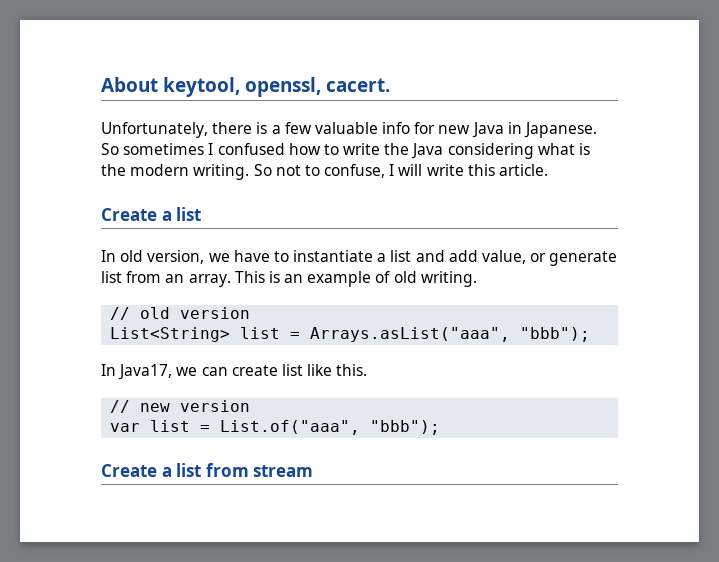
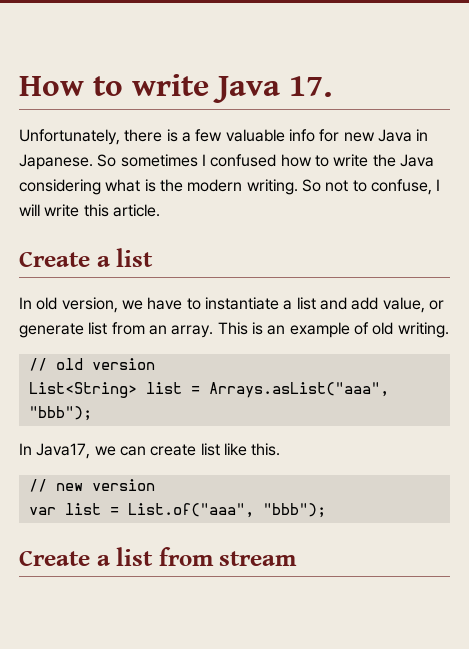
[101,77,391,97] About keytool, openssl, cacert. -> [19,74,332,103] How to write Java 17.

